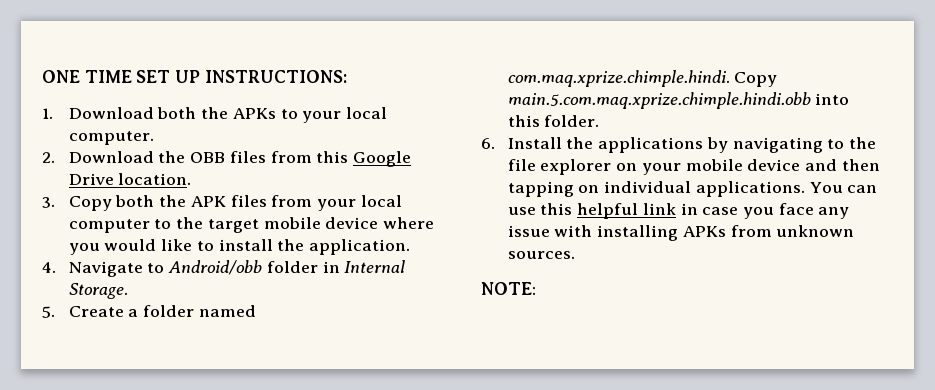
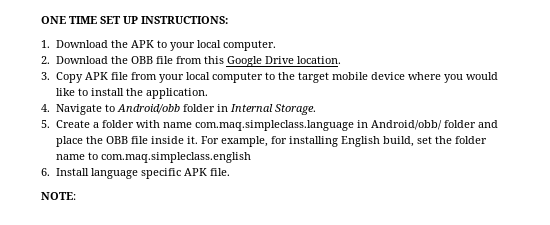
[157,107,276,119] both the APKs -> [110,40,154,48] the APK
[229,151,266,163] files -> [155,56,173,64] file
[115,195,267,207] both the APK files -> [84,72,128,80] APK file
[198,305,256,317] [507,70,778,87] [507,92,850,109] [507,115,600,127] [481,137,877,153] [507,159,880,175] [507,181,878,197] [507,203,850,219] [507,225,855,241] [507,251,575,259] named com.maq.xprize.chimple.hindi. Copy main.5.com.maq.xprize.chimple.hindi.obb into this folder. // 6. Install the applications by navigating to the file explorer on your mobile device and then tapping on individual applications. You can use this helpful link in case you face any issue with installing APKs from unknown sources. -> [135,120,498,131] [55,136,487,147] [55,152,251,163] [41,168,230,179] with name com.maq.simpleclass.language in Android/obb/ folder and place the OBB file inside it. For example, for installing English build, set the folder name to com.maq.simpleclass.english // 6. Install language specific APK file.

